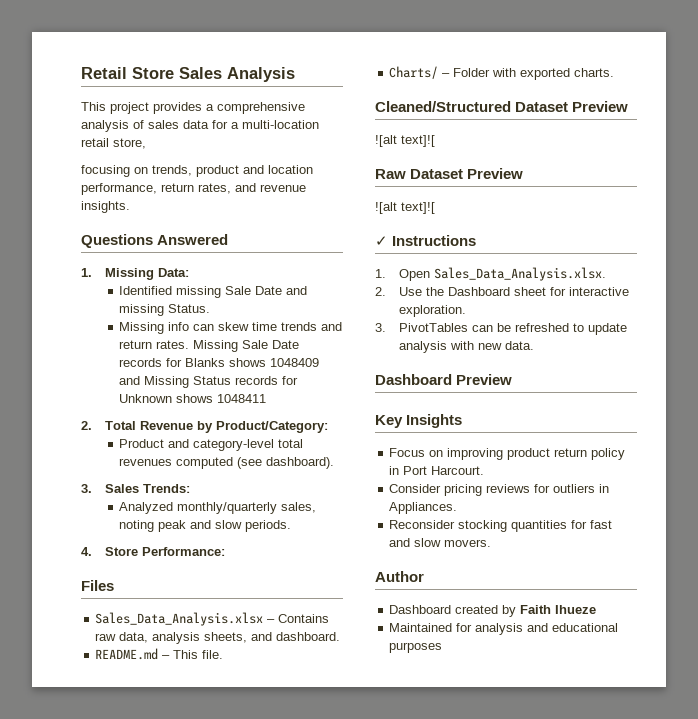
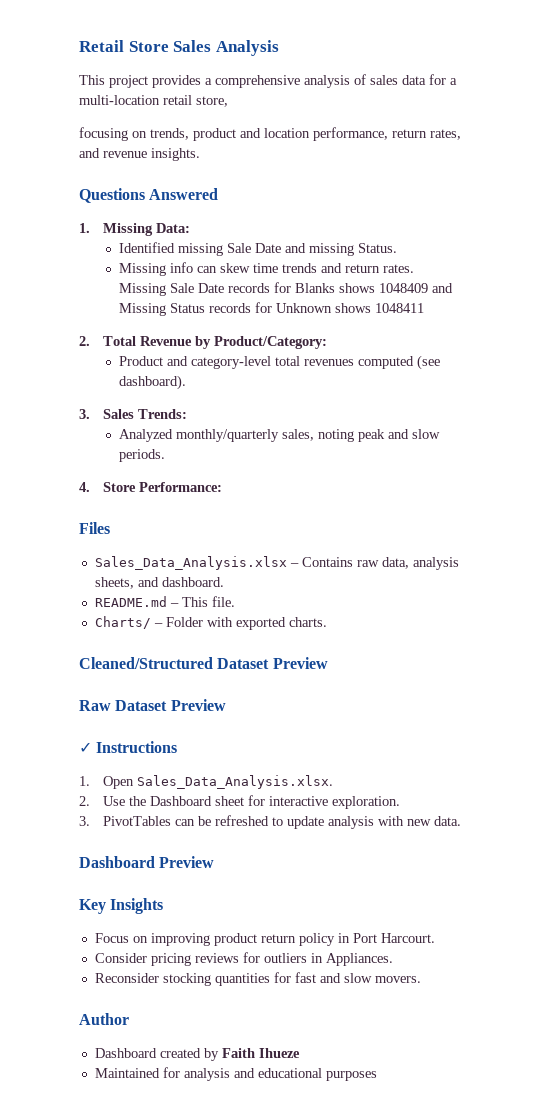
[375,135,435,147] // ![alt text]![ -> (328, 663) none
[375,202,435,214] // ![alt text]![ -> (226, 705) none

